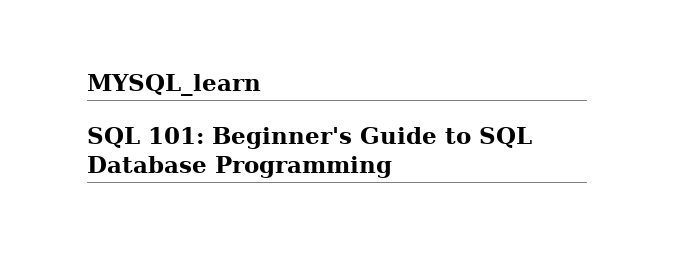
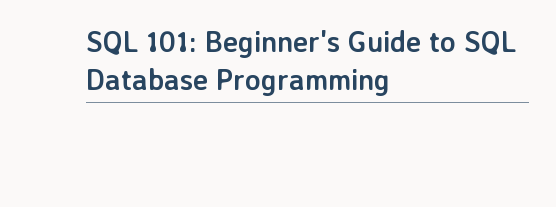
[87,74,261,96] MYSQL_learn // -> (86, 43) none

